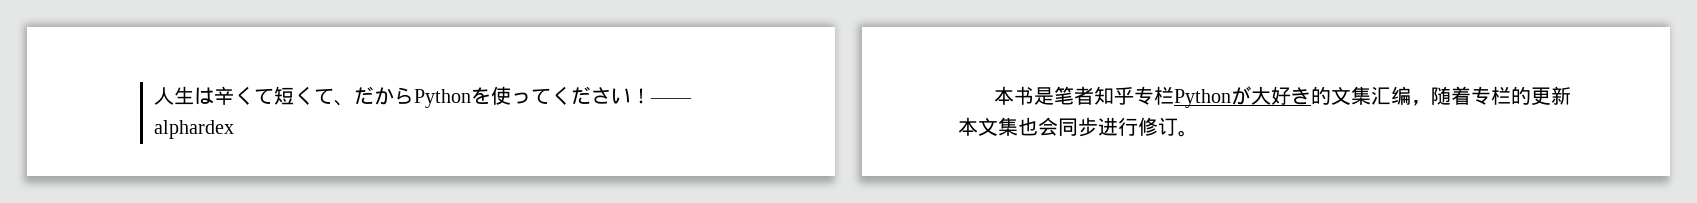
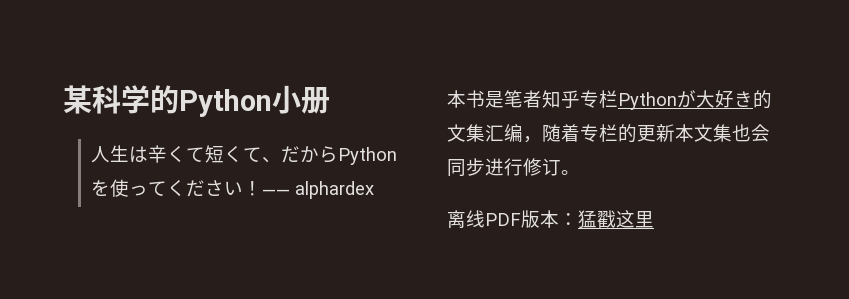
(154, 96) none -> [63,85,330,117] 某科学的Python小册 //
(1198, 133) none -> [447,210,654,229] // 离线PDF版本：猛戳这里

